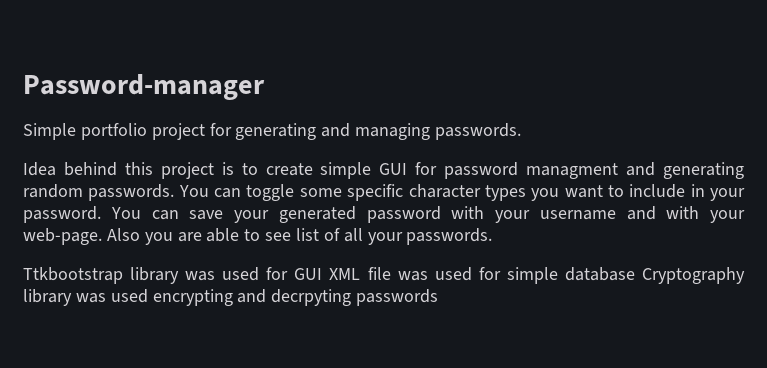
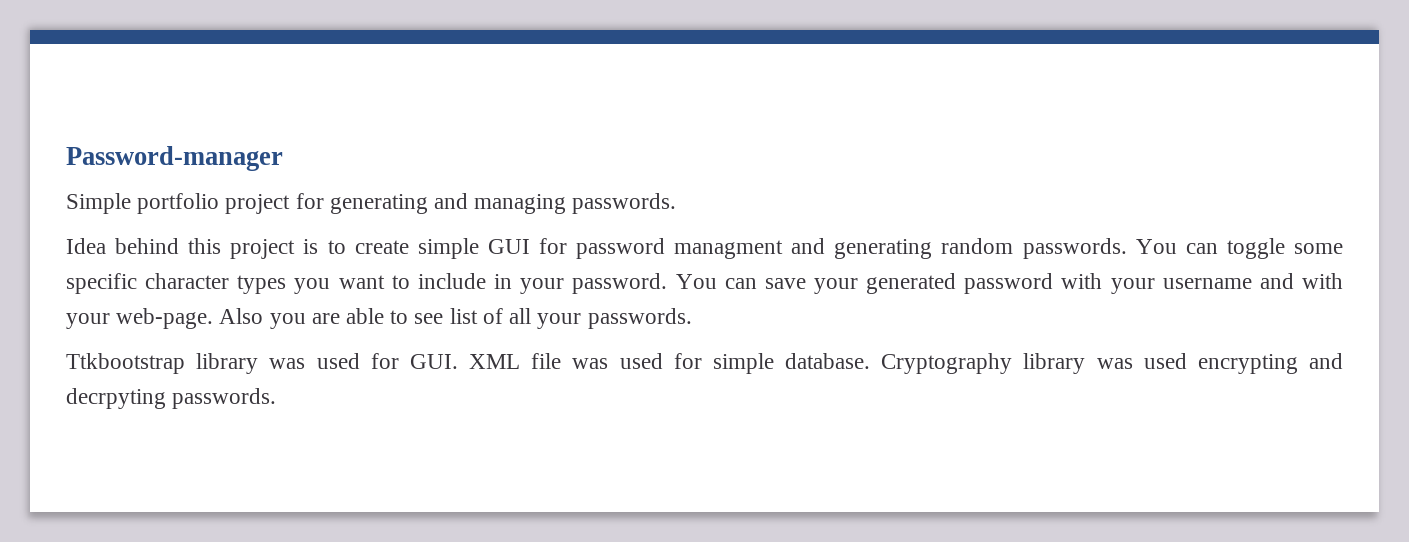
[294,268,323,280] GUI -> [409,354,458,369] GUI.
[564,267,635,281] database -> [785,353,870,369] database.
[356,289,439,306] passwords -> [172,388,277,409] passwords.

